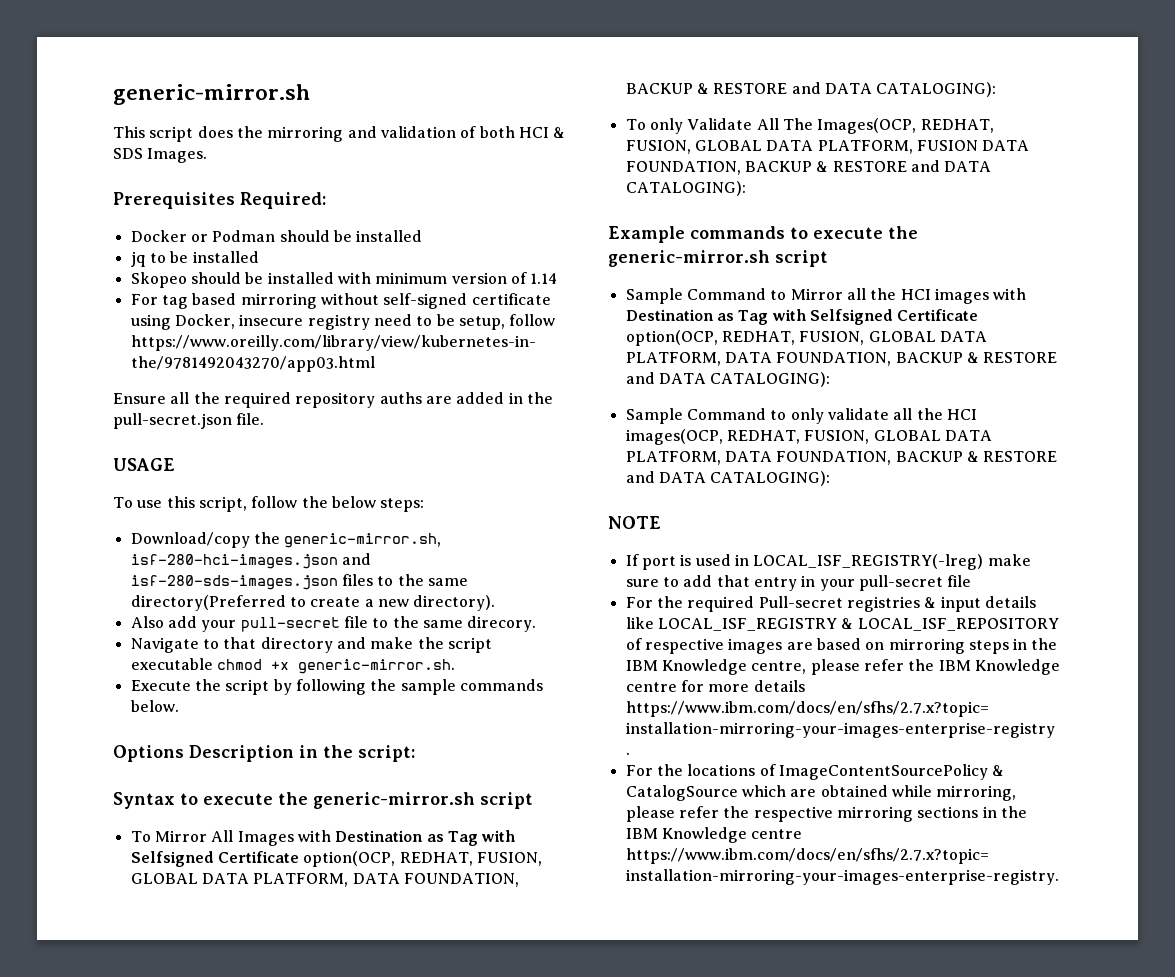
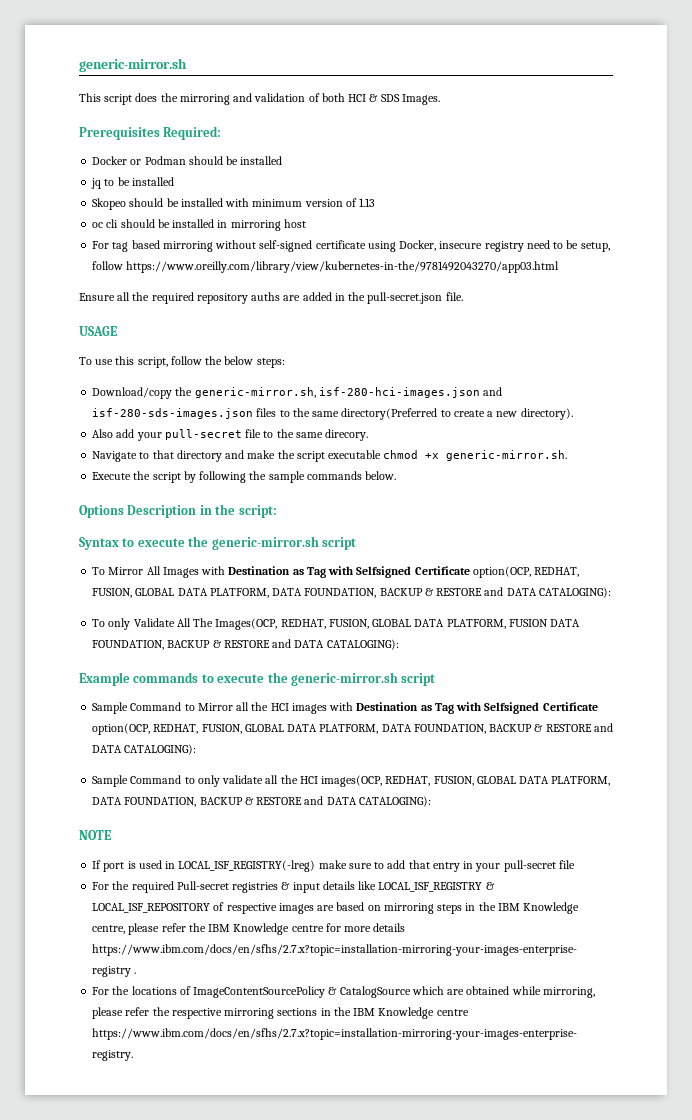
[530,273,558,284] 1.14 -> [359,198,376,207] [92,219,306,231] 1.13 // oc cli should be installed in mirroring host

